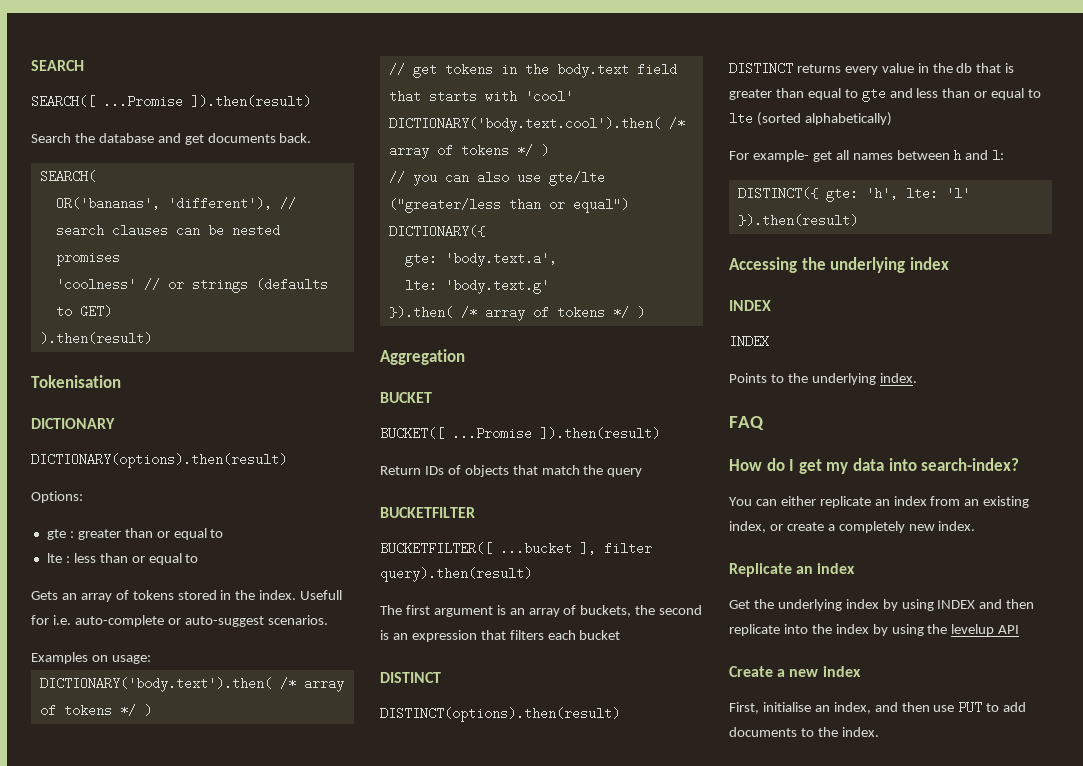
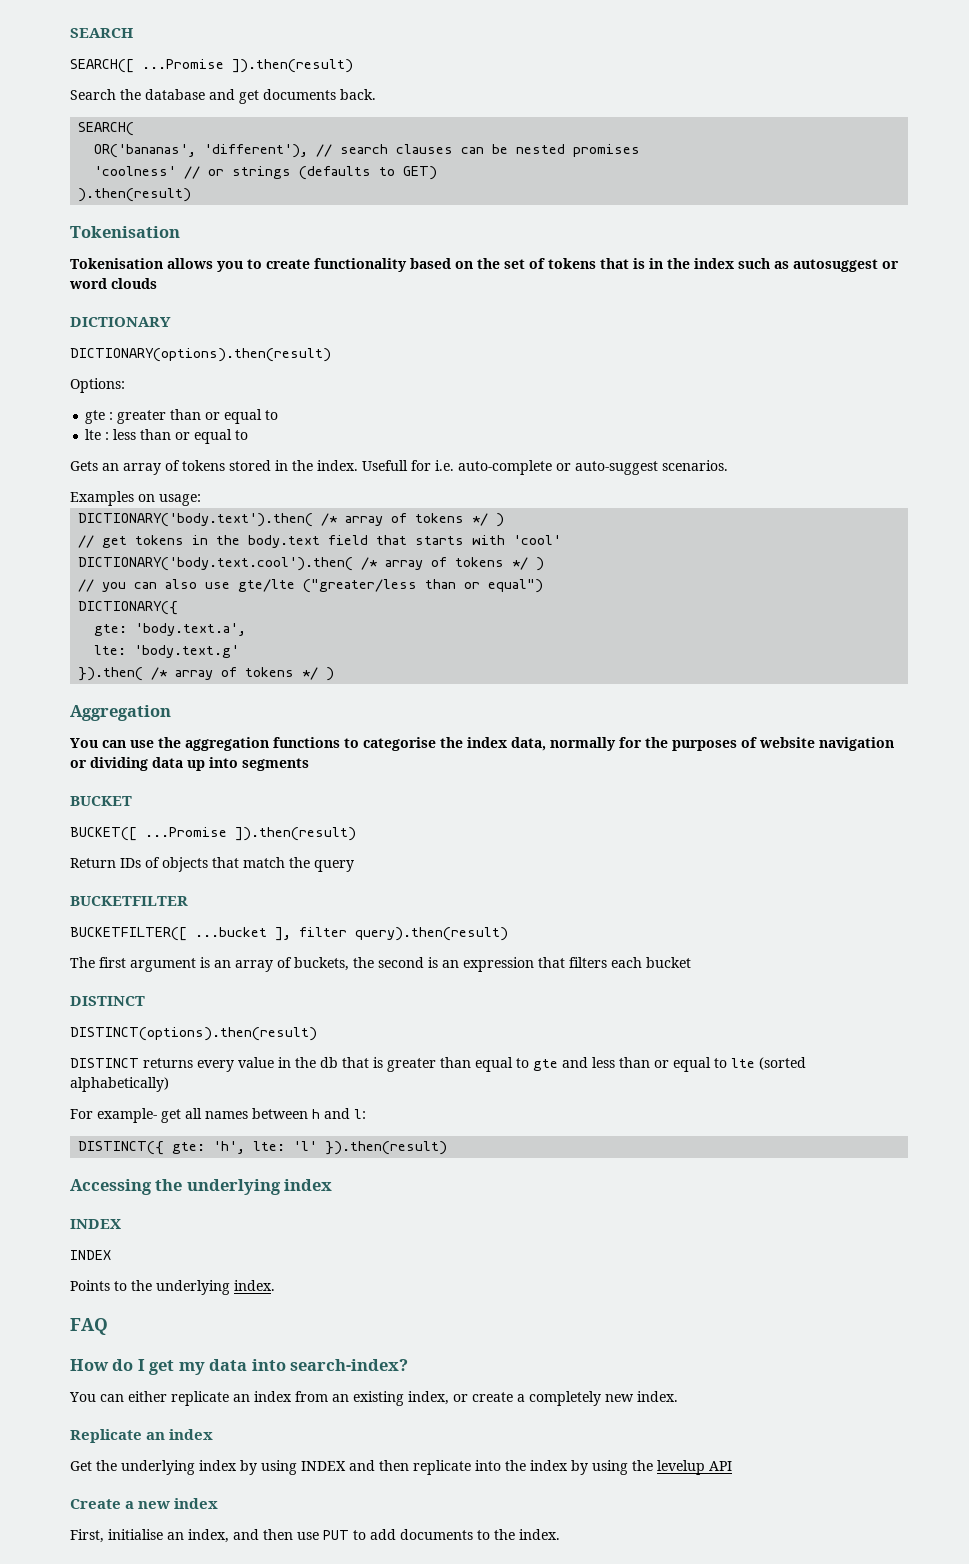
(121, 381) none -> [70,258,899,272] [69,278,157,289] // Tokenisation allows you to create functionality based on the set of tokens that is in the index such as autosuggest or word clouds
(465, 357) none -> [70,737,894,751] [70,757,309,771] // You can use the aggregation functions to categorise the index data, normally for the purposes of website navigation or dividing data up into segments

